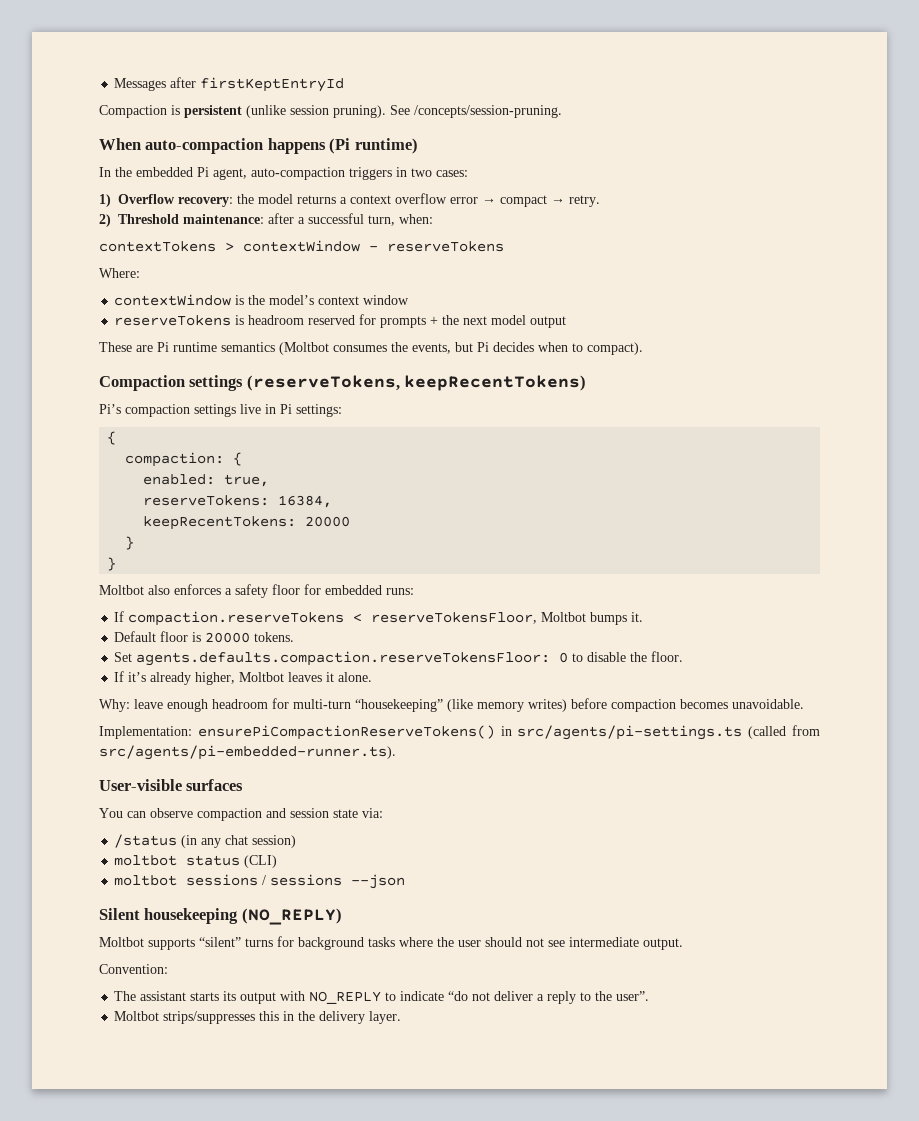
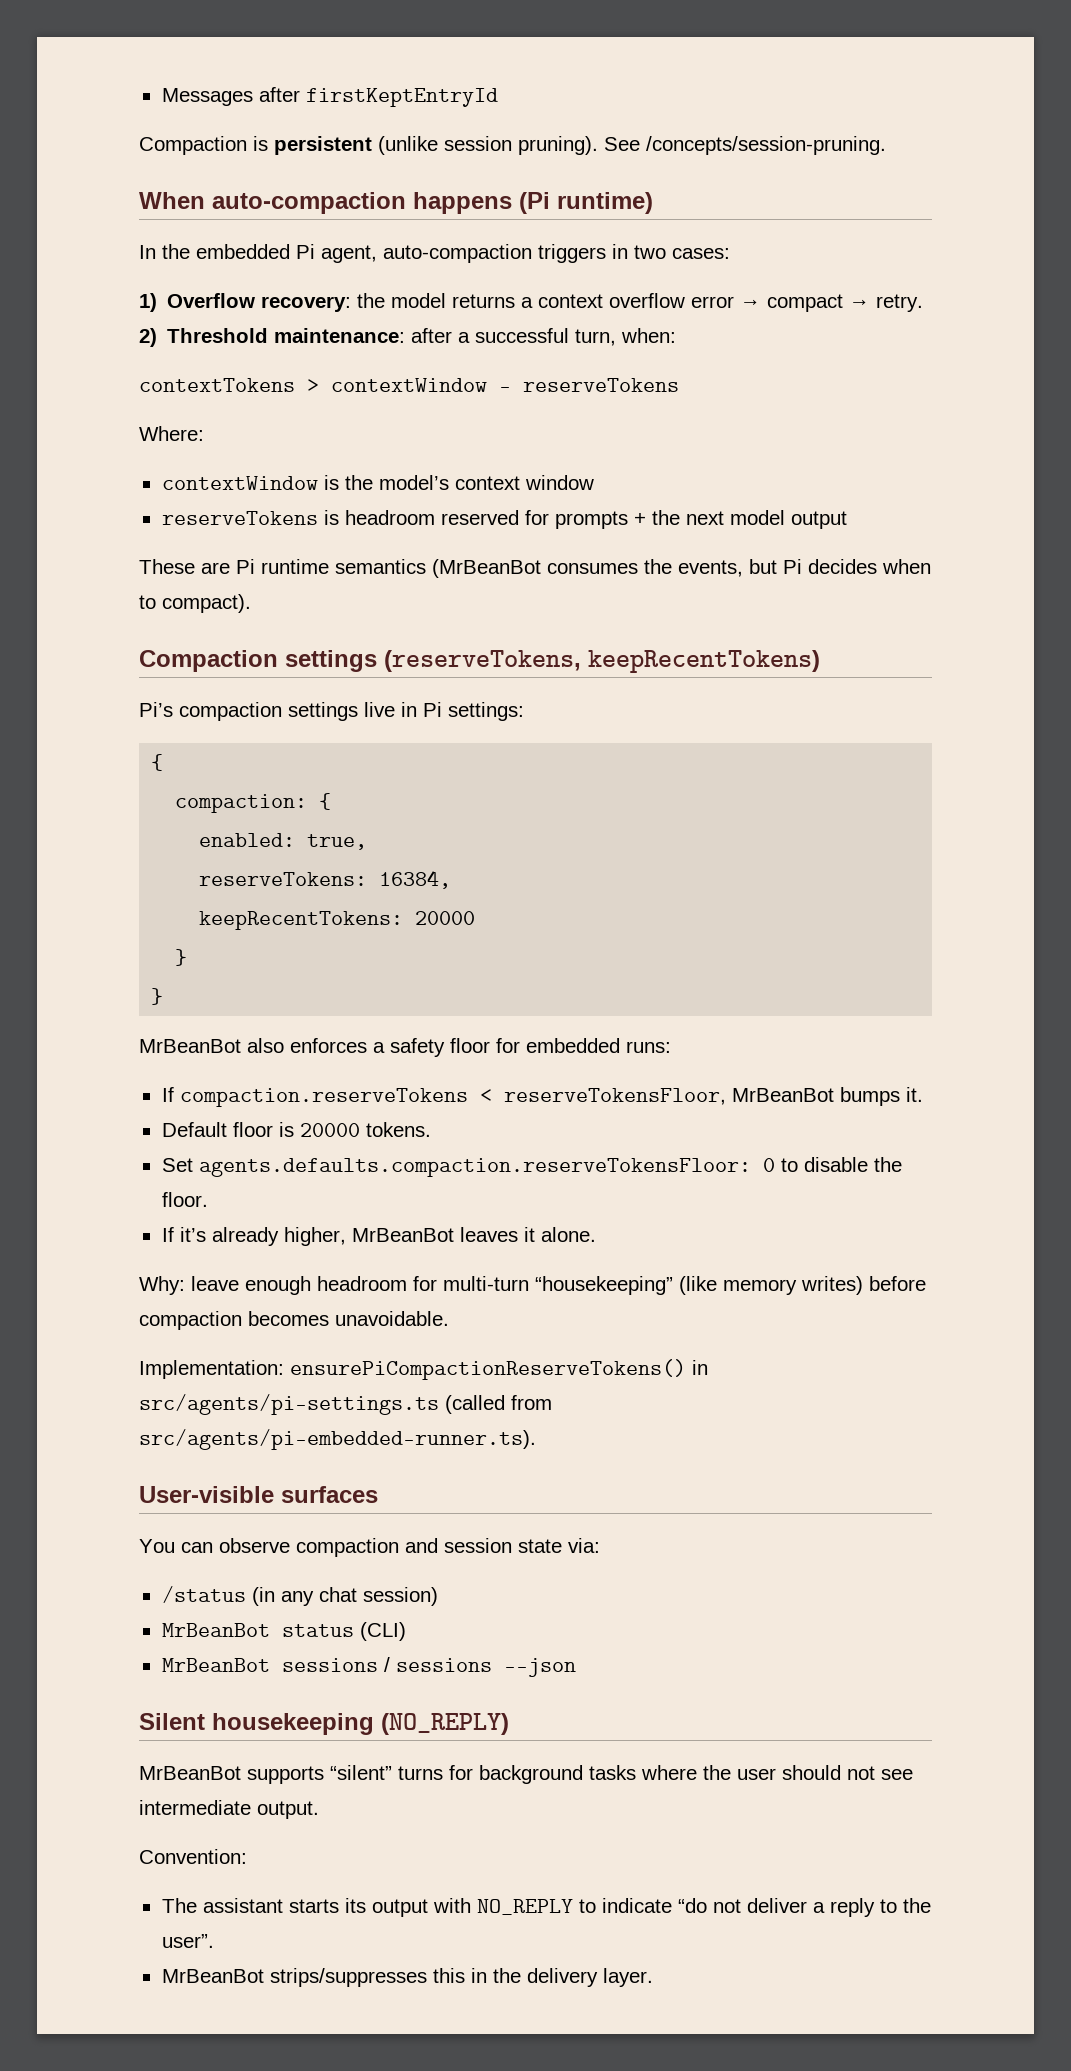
[279,342,329,355] (Moltbot -> [432,559,541,578] (MrBeanBot
[99,585,144,595] Moltbot -> [139,1039,241,1053] MrBeanBot
[541,612,587,622] Moltbot -> [731,1088,834,1102] MrBeanBot
[239,672,285,682] Moltbot -> [351,1228,454,1242] MrBeanBot
[114,855,178,866] moltbot -> [161,1623,270,1637] MrBeanBot
[114,875,178,886] moltbot -> [161,1658,270,1672] MrBeanBot
[99,937,144,947] Moltbot -> [139,1766,241,1780] MrBeanBot
[114,1011,160,1021] Moltbot -> [161,1969,264,1983] MrBeanBot

